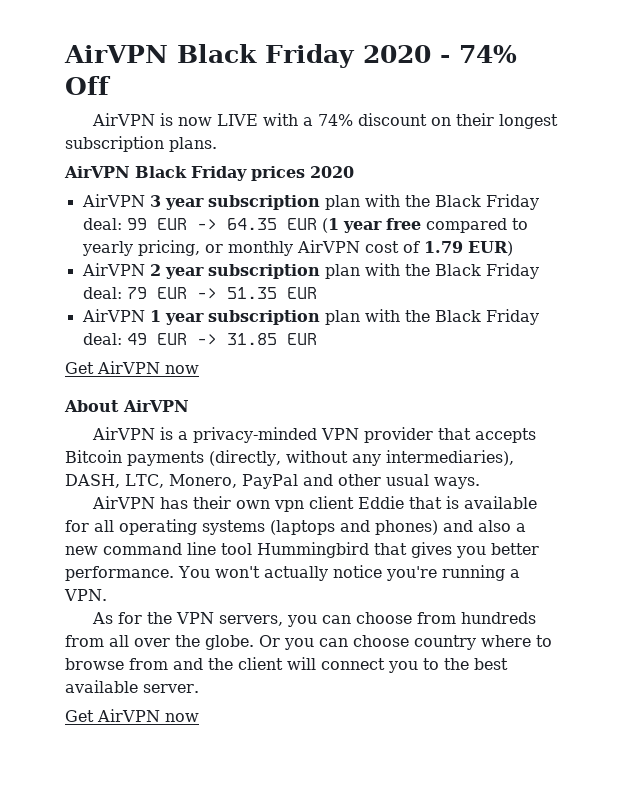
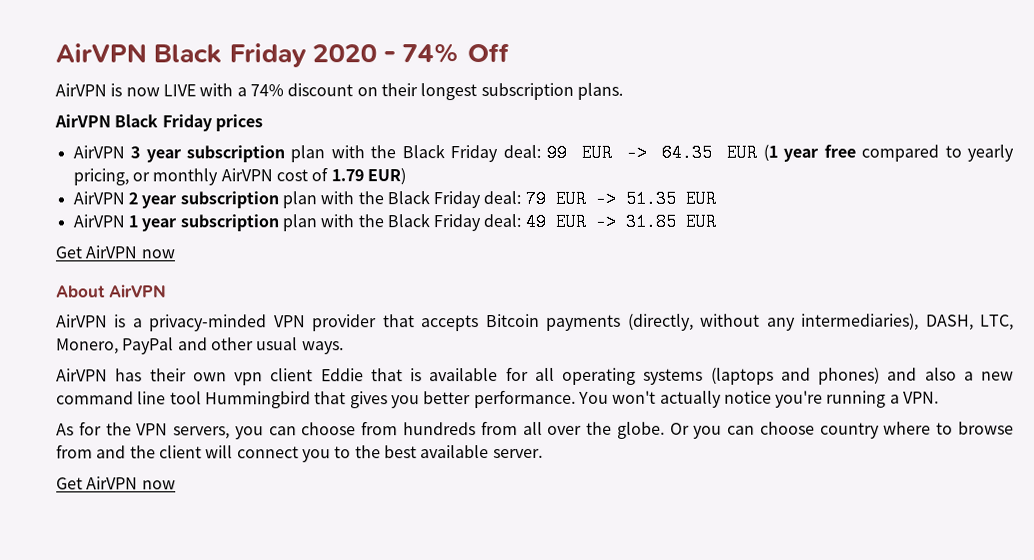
[310,166,354,178] 2020 -> (263, 123) none

